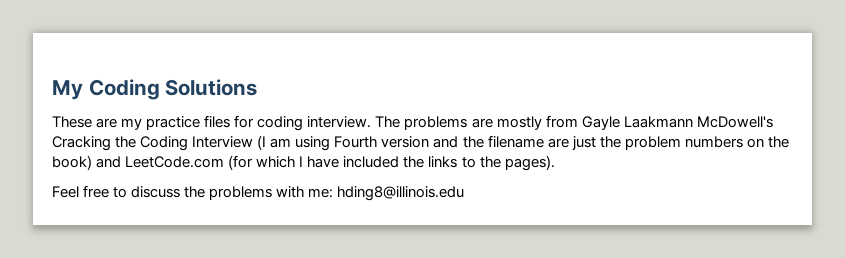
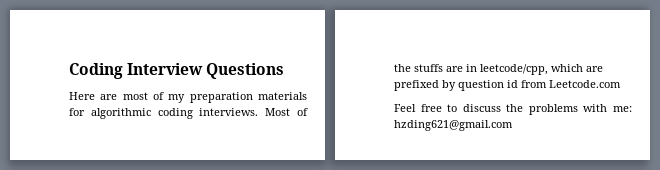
[52,79,258,100] [52,115,773,131] [52,135,789,151] [52,155,555,171] My Coding Solutions // These are my practice files for coding interview. The problems are mostly from Gayle Laakmann McDowell's Cracking the Coding Interview (I am using Fourth version and the filename are just the problem numbers on the book) and LeetCode.com (for which I have included the links to the pages). -> [69,63,285,79] [69,92,307,103] [69,108,308,119] [394,64,603,75] [394,80,621,91] Coding Interview Questions // Here are most of my preparation materials for algorithmic coding interviews. Most of the stuffs are in leetcode/cpp, which are prefixed by question id from Leetcode.com
[337,186,465,201] hding8@illinois.edu -> [394,120,513,131] hzding621@gmail.com

